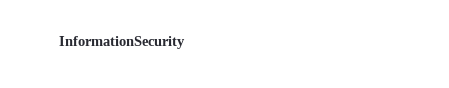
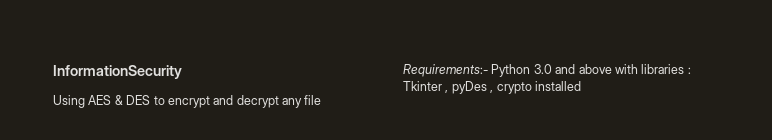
(185, 42) none -> [53,95,322,108] [403,64,691,77] [403,81,581,94] // Using AES & DES to encrypt and decrypt any file Requirements:- Python 3.0 and above with libraries : Tkinter , pyDes , crypto installed

